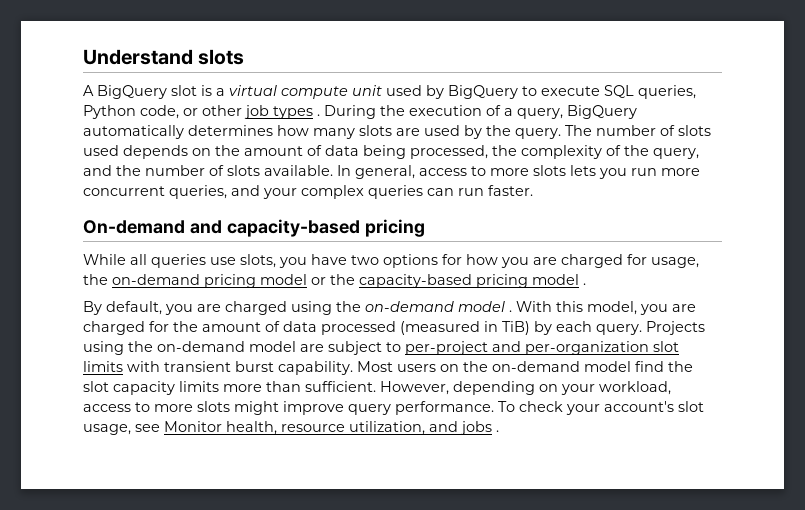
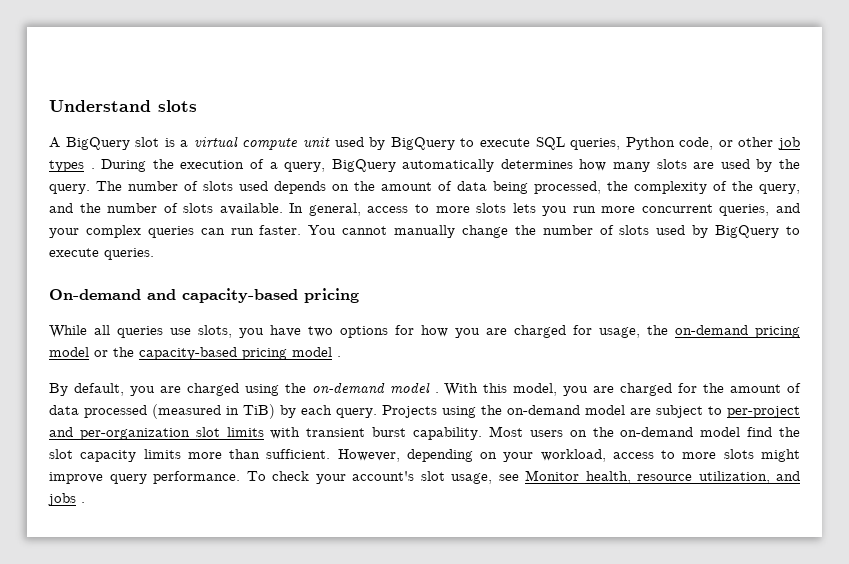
(533, 190) none -> [308,225,800,238] [49,248,154,260] You cannot manually change the number of slots used by BigQuery to execute queries.

